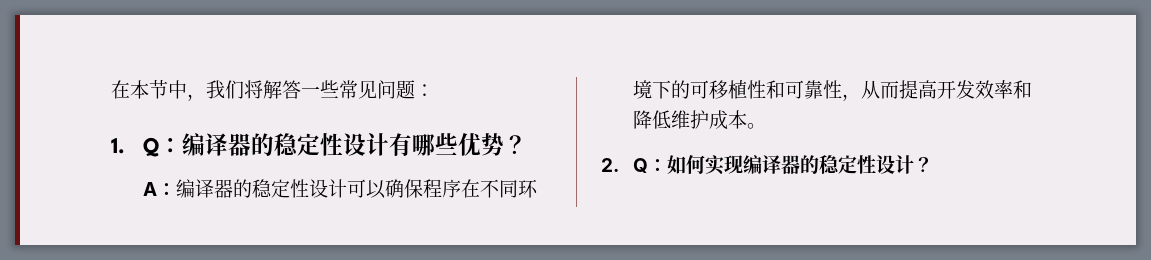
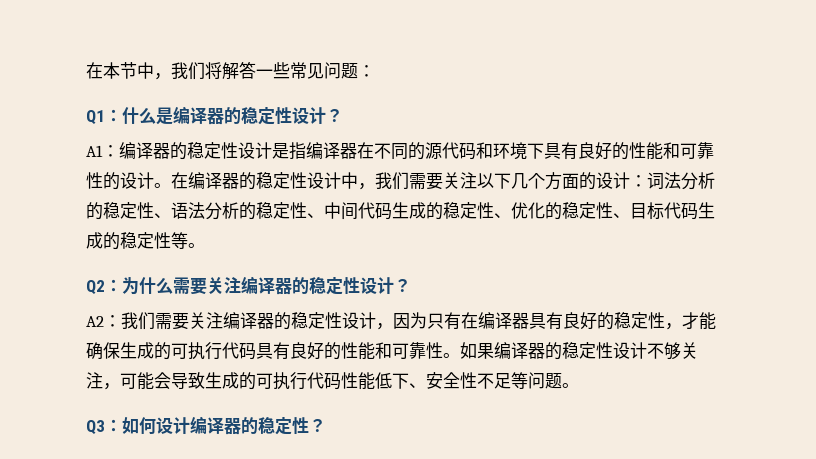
[111,133,527,157] [142,179,538,199] [632,80,1032,101] [632,110,766,130] [601,155,933,175] 1. Q：编译器的稳定性设计有哪些优势？ // A：编译器的稳定性设计可以确保程序在不同环境下的可移植性和可靠性，从而提高开发效率和降低维护成本。 // 2. Q：如何实现编译器的稳定性设计？ -> [86,106,343,125] [86,142,714,160] [86,172,715,190] [86,202,715,220] [86,232,205,250] [86,276,411,295] [86,312,716,330] [86,342,698,360] [86,372,579,390] [86,416,326,435] Q1：什么是编译器的稳定性设计？ // A1：编译器的稳定性设计是指编译器在不同的源代码和环境下具有良好的性能和可靠性的设计。在编译器的稳定性设计中，我们需要关注以下几个方面的设计：词法分析的稳定性、语法分析的稳定性、中间代码生成的稳定性、优化的稳定性、目标代码生成的稳定性等。 // Q2：为什么需要关注编译器的稳定性设计？ // A2：我们需要关注编译器的稳定性设计，因为只有在编译器具有良好的稳定性，才能确保生成的可执行代码具有良好的性能和可靠性。如果编译器的稳定性设计不够关注，可能会导致生成的可执行代码性能低下、安全性不足等问题。 // Q3：如何设计编译器的稳定性？

